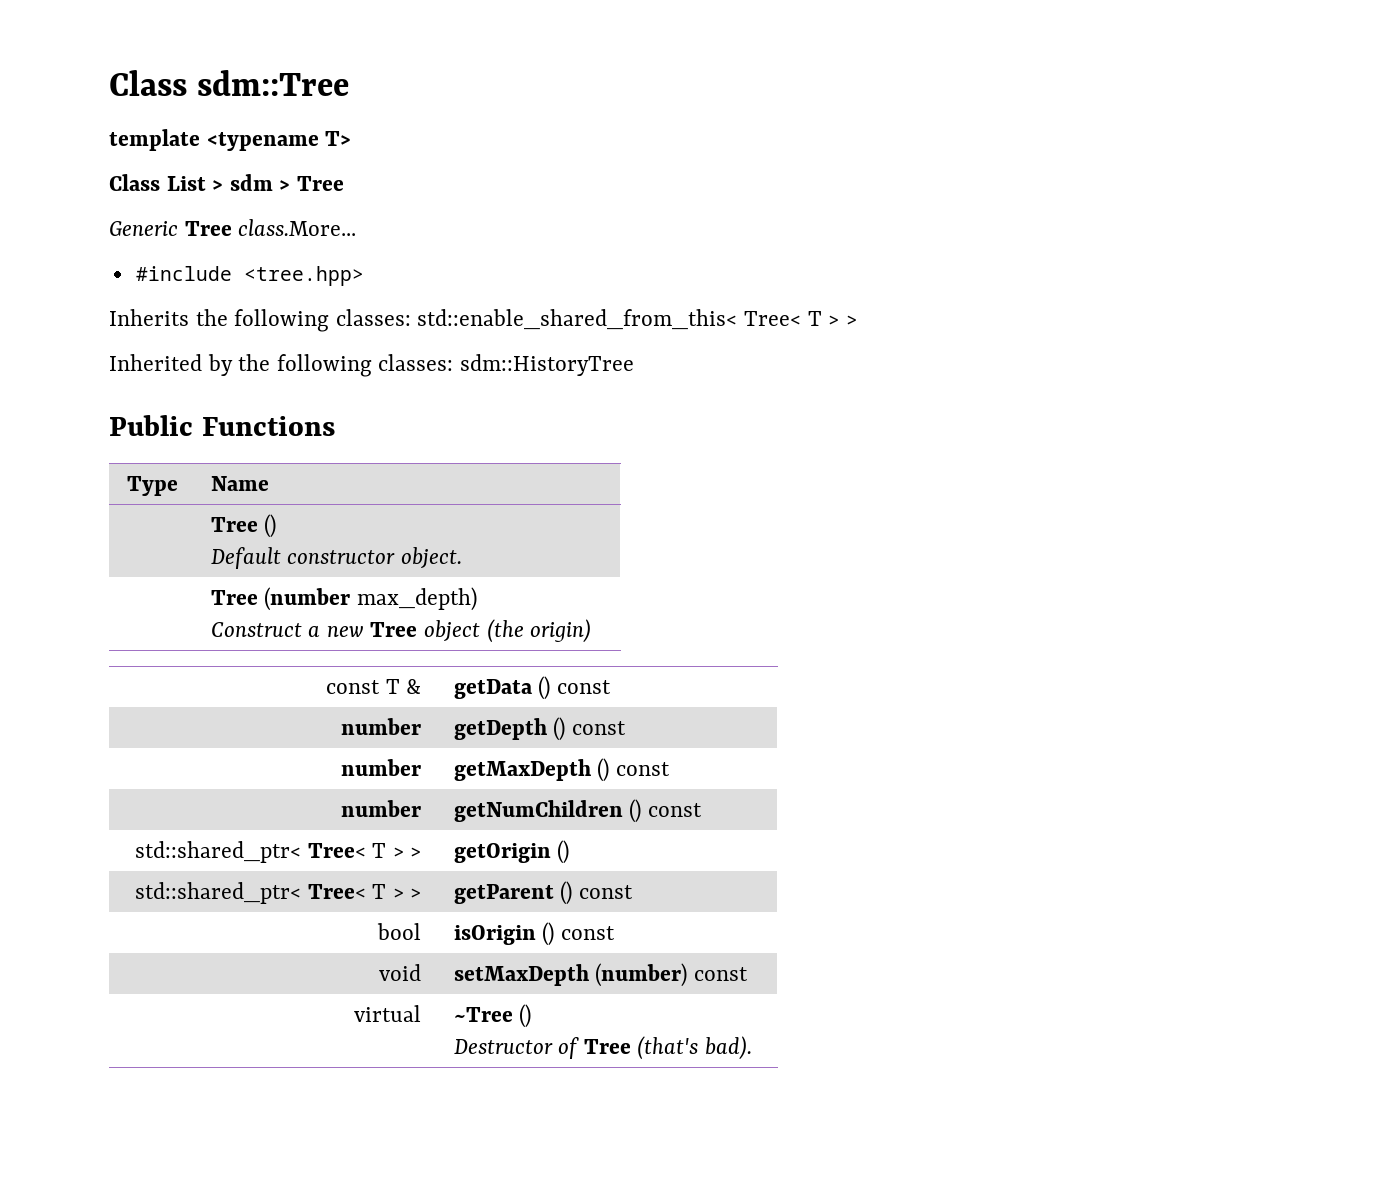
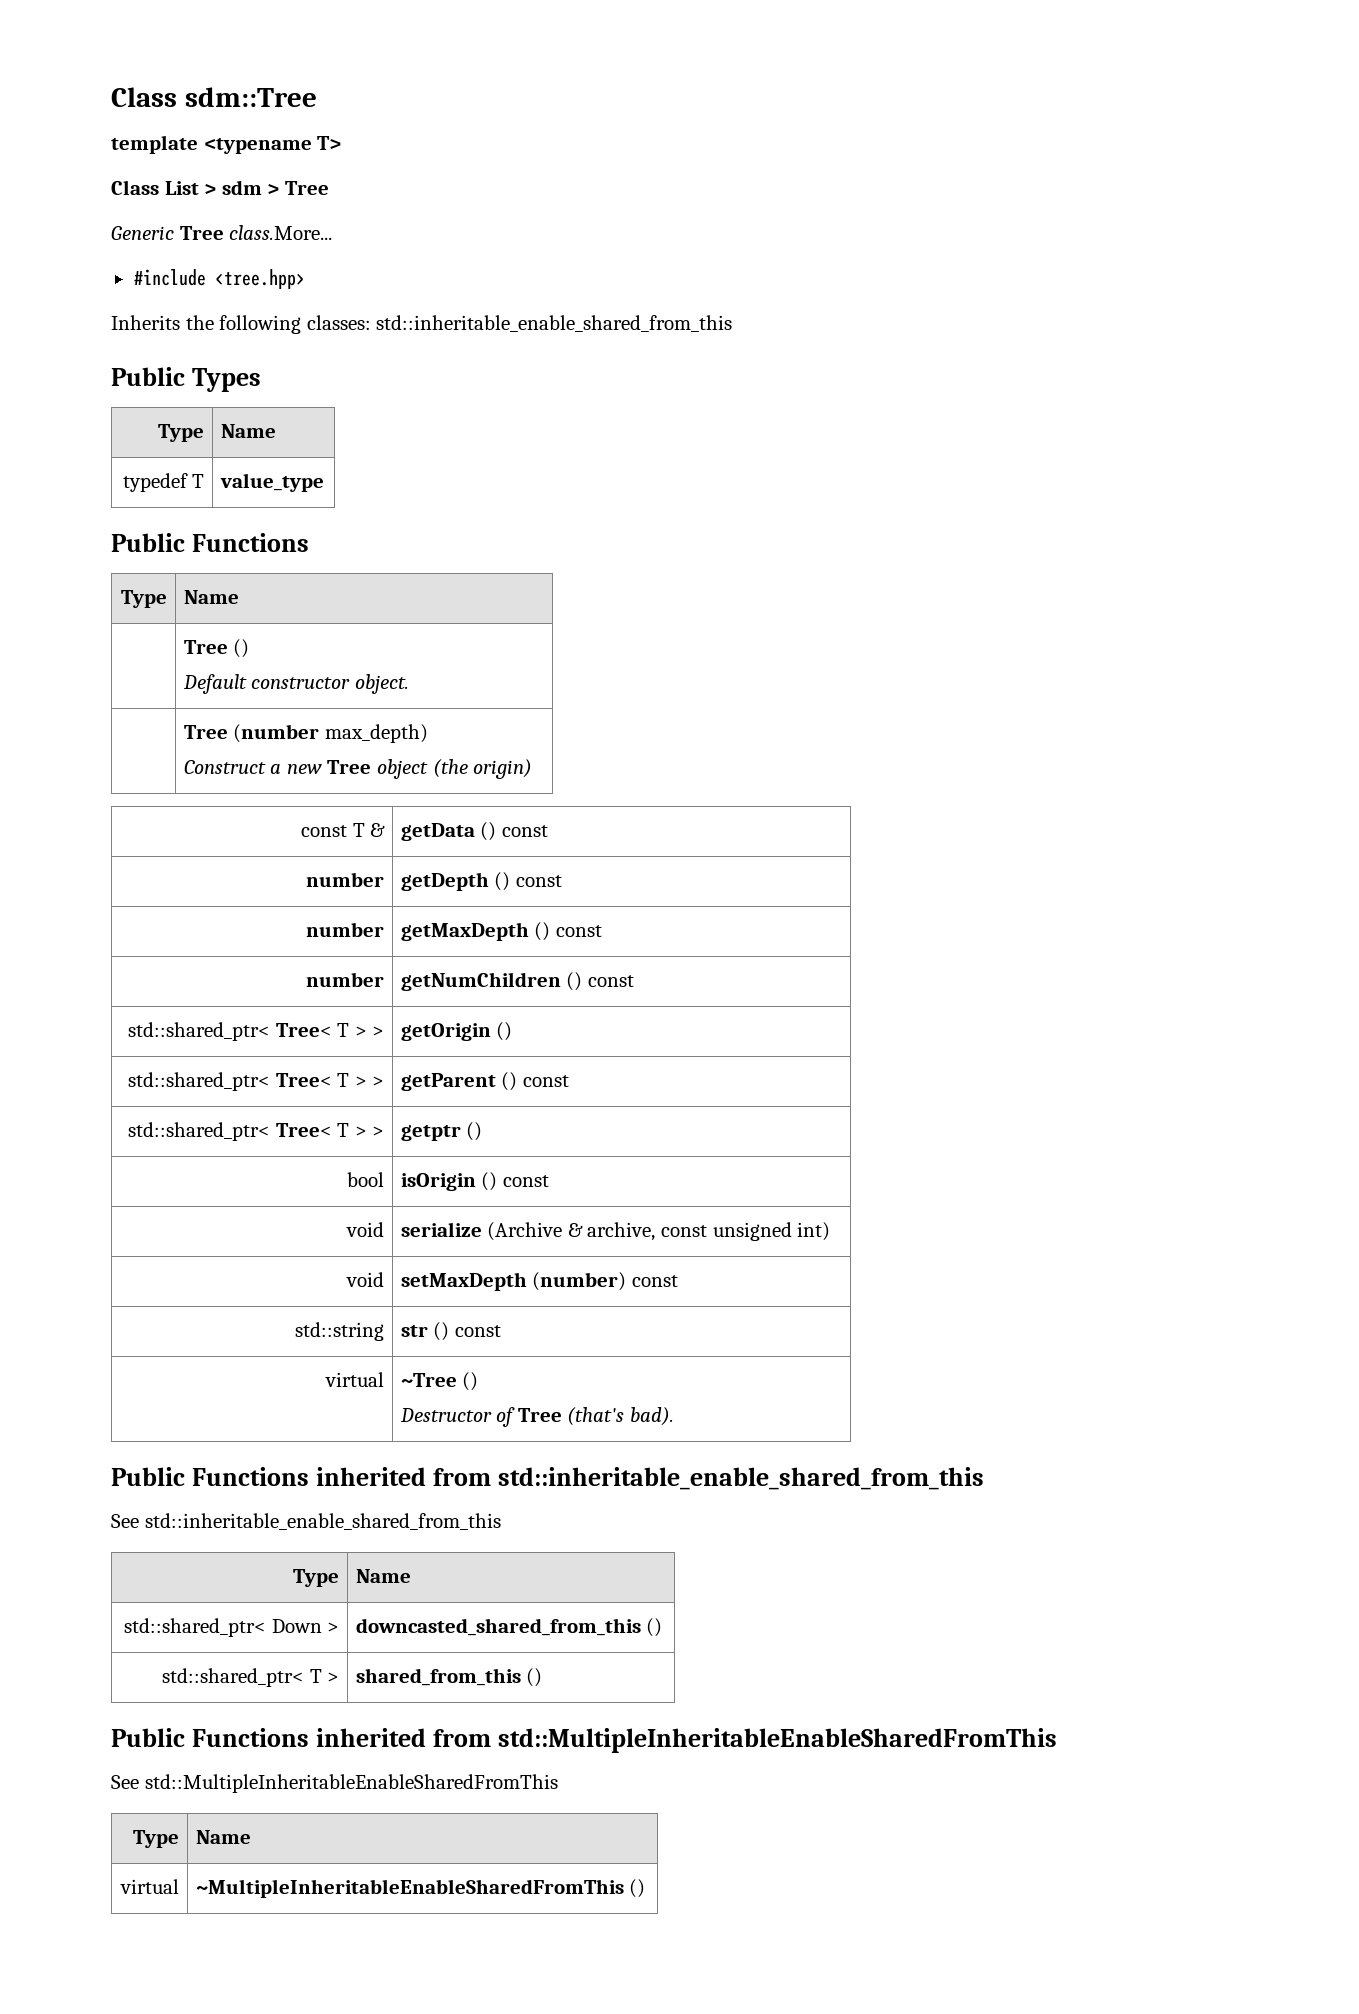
[417,309,857,330] [109,354,635,377] std::enable_shared_from_this< Tree< T > > // Inherited by the following classes: sdm::HistoryTree -> [376,315,733,332] [111,367,261,392] [158,424,205,442] [220,424,276,438] [122,473,205,492] [219,473,324,492] std::inheritable_enable_shared_from_this // Public Types // Type | Name // typedef T | value_type
[377,923,422,940] [453,922,615,946] bool | isOrigin () const -> [128,1122,385,1141] [400,1122,483,1141] [347,1172,385,1187] [400,1172,549,1191] [346,1222,385,1237] [400,1222,831,1241] std::shared_ptr< Tree< T > > | getptr () // bool | isOrigin () const // void | serialize (Archive & archive, const unsigned int)
(748, 974) none -> [295,1322,385,1341] [400,1322,501,1341] // std::string | str () const
(753, 1048) none -> [111,1467,984,1490] [111,1513,501,1530] [293,1569,340,1587] [355,1569,411,1583] [124,1618,340,1637] [355,1618,663,1637] [162,1668,340,1687] [355,1668,543,1687] [111,1728,1057,1753] [111,1774,558,1793] [133,1830,180,1848] [195,1830,251,1844] [120,1879,180,1894] [195,1879,646,1898] // Public Functions inherited from std::inheritable_enable_shared_from_this // See std::inheritable_enable_shared_from_this // Type | Name // std::shared_ptr< Down > | downcasted_shared_from_this () // std::shared_ptr< T > | shared_from_this () // Public Functions inherited from std::MultipleInheritableEnableSharedFromThis // See std::MultipleInheritableEnableSharedFromThis // Type | Name // virtual | ~MultipleInheritableEnableSharedFromThis ()

